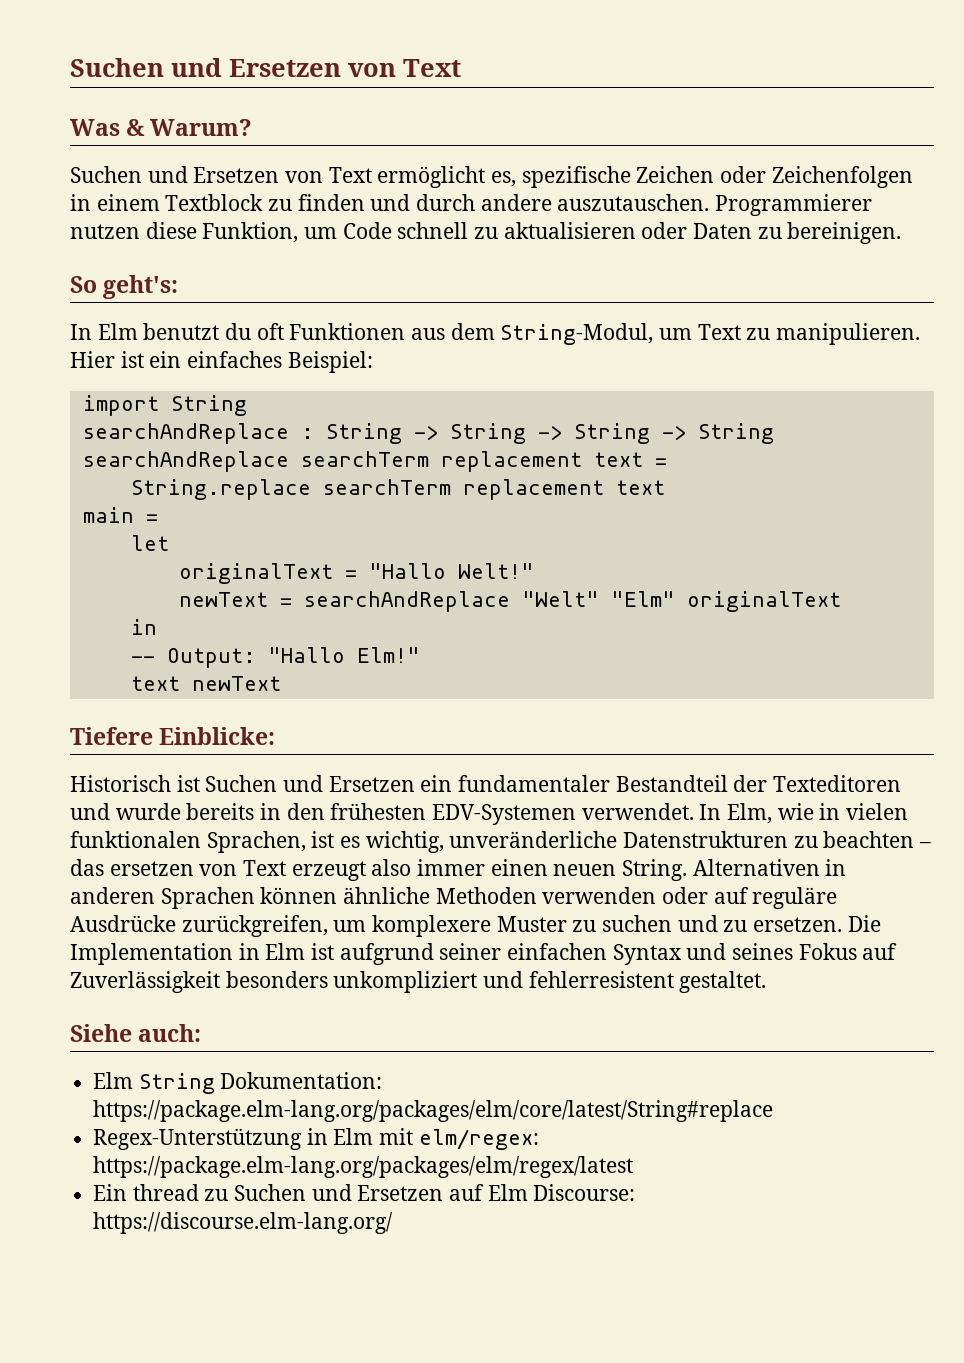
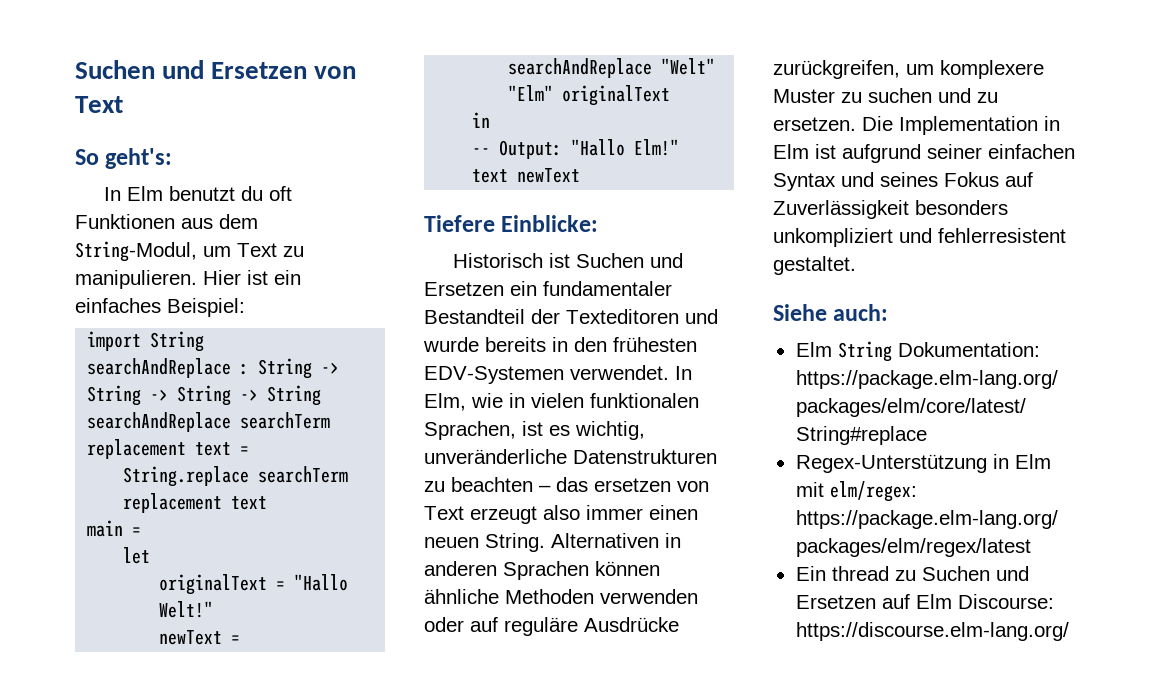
[70,58,461,77] [70,119,253,136] [70,166,913,188] [70,194,873,216] [70,222,902,244] Suchen und Ersetzen von Text // Was & Warum? // Suchen und Ersetzen von Text ermöglicht es, spezifische Zeichen oder Zeichenfolgen in einem Textblock zu finden und durch andere auszutauschen. Programmierer nutzen diese Funktion, um Code schnell zu aktualisieren oder Daten zu bereinigen. -> [75,60,357,79] [75,96,123,113] Suchen und Ersetzen von Text

